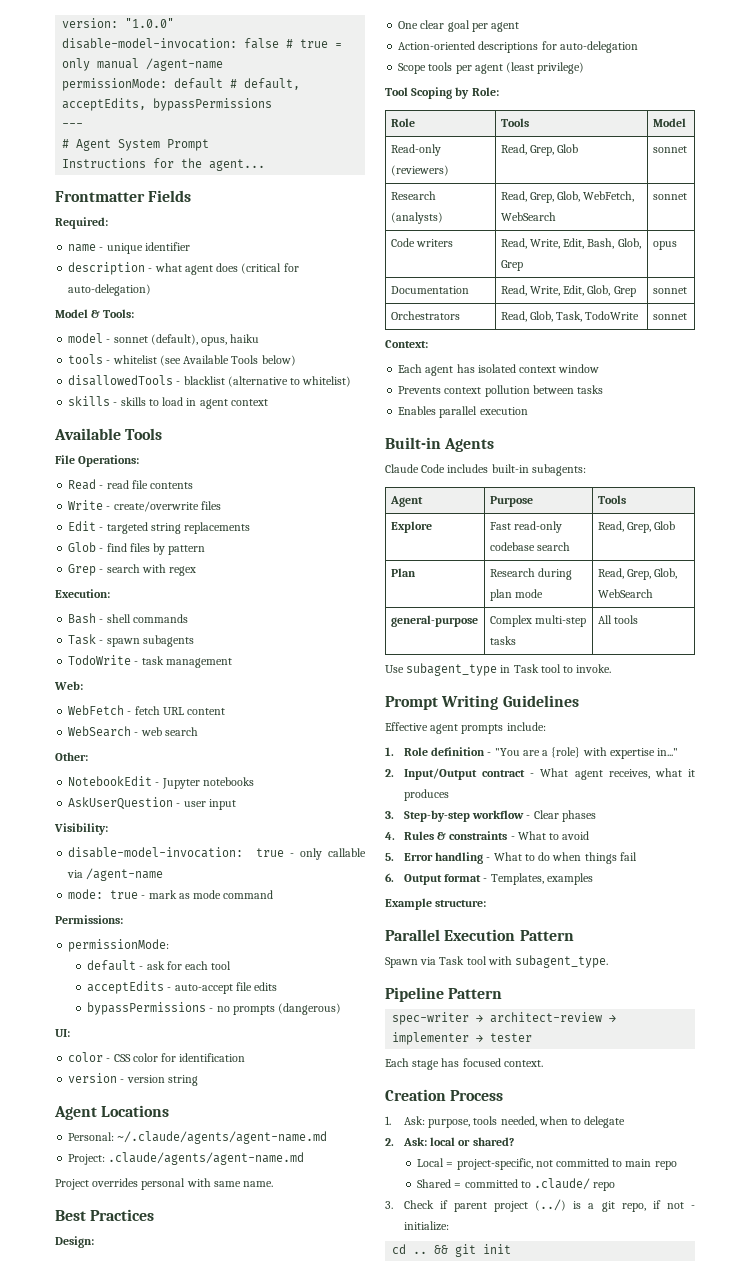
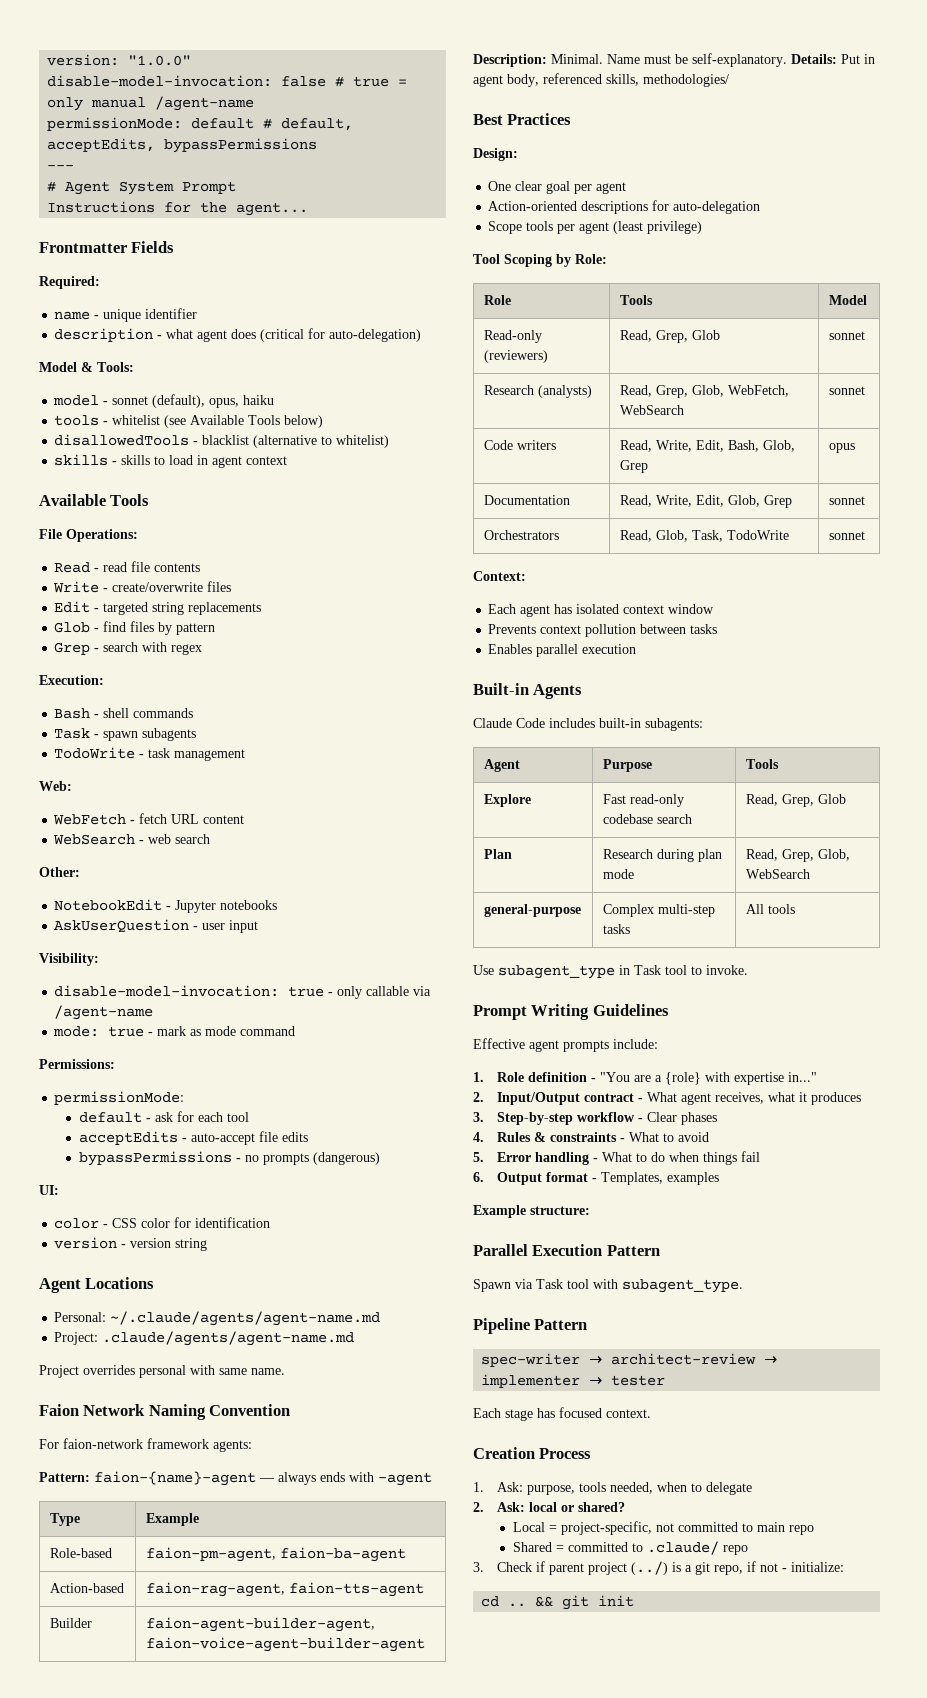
(274, 1184) none -> [39,1404,291,1420] [39,1438,252,1452] [39,1471,432,1486] [49,1513,80,1526] [145,1513,199,1526] [49,1548,112,1558] [145,1547,406,1562] [49,1583,124,1593] [145,1582,424,1597] [49,1618,92,1628] [145,1617,375,1632] [145,1637,425,1652] [473,53,875,67] [473,73,729,87] // Faion Network Naming Convention // For faion-network framework agents: // Pattern: faion-{name}-agent — always ends with -agent // Type | Example // Role-based | faion-pm-agent, faion-ba-agent // Action-based | faion-rag-agent, faion-tts-agent // Builder | faion-agent-builder-agent, faion-voice-agent-builder-agent // Description: Minimal. Name must be self-explanatory. Details: Put in agent body, referenced skills, methodologies/

